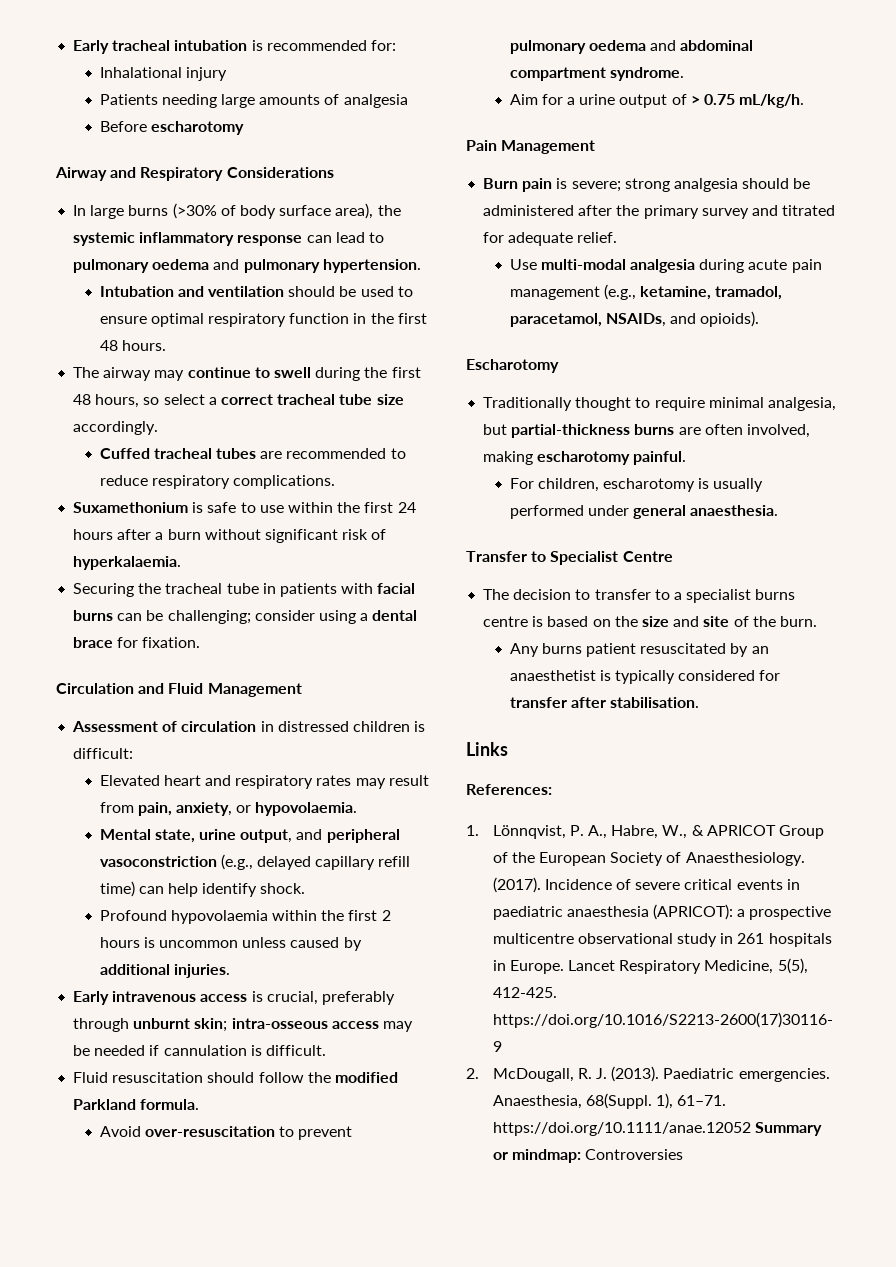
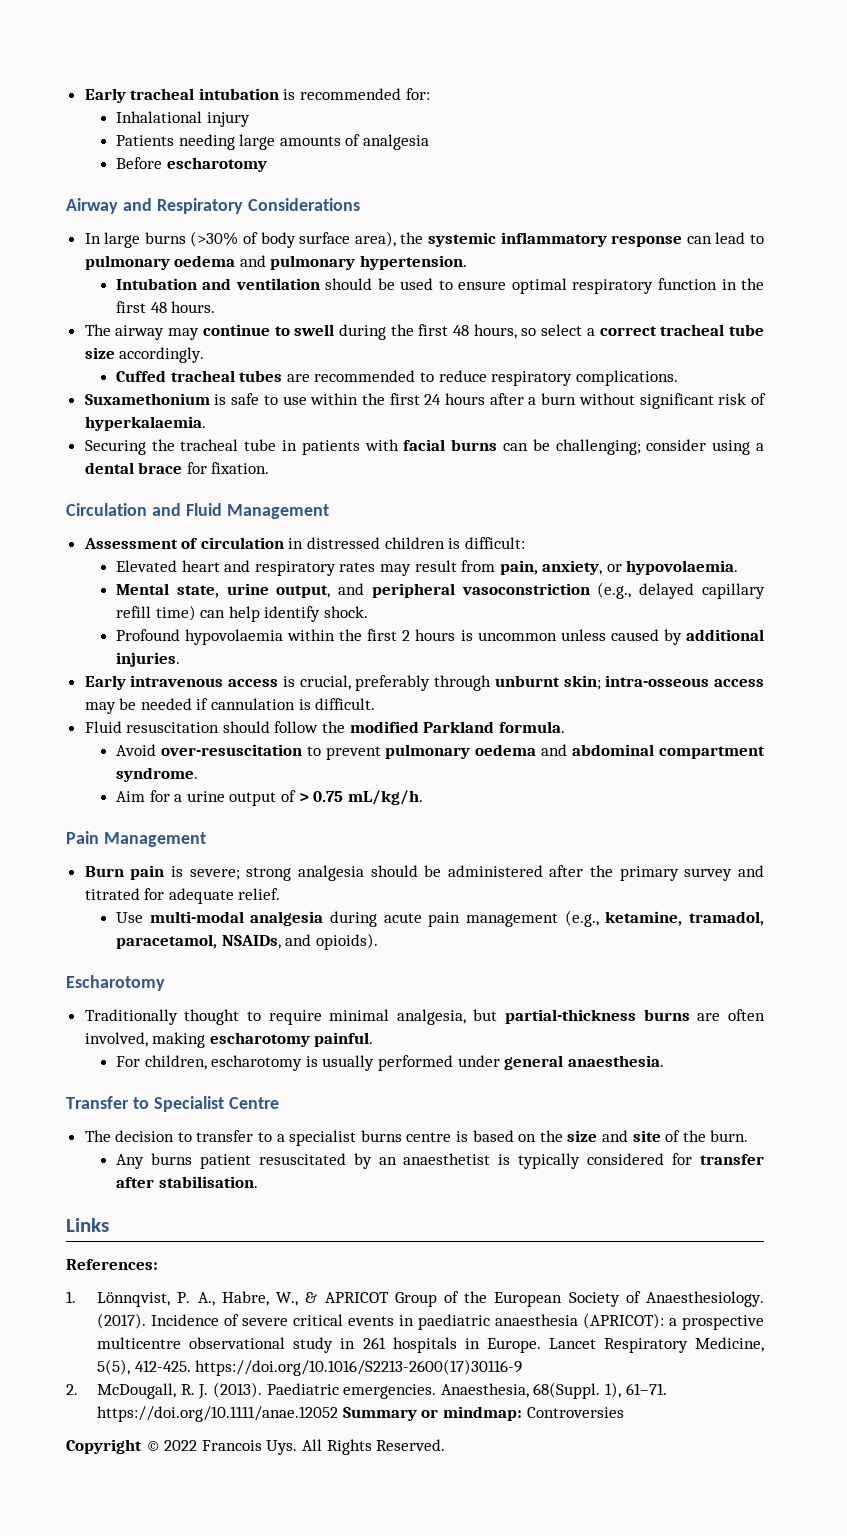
(684, 1154) none -> [66,1439,446,1455] // Copyright © 2022 Francois Uys. All Rights Reserved.

